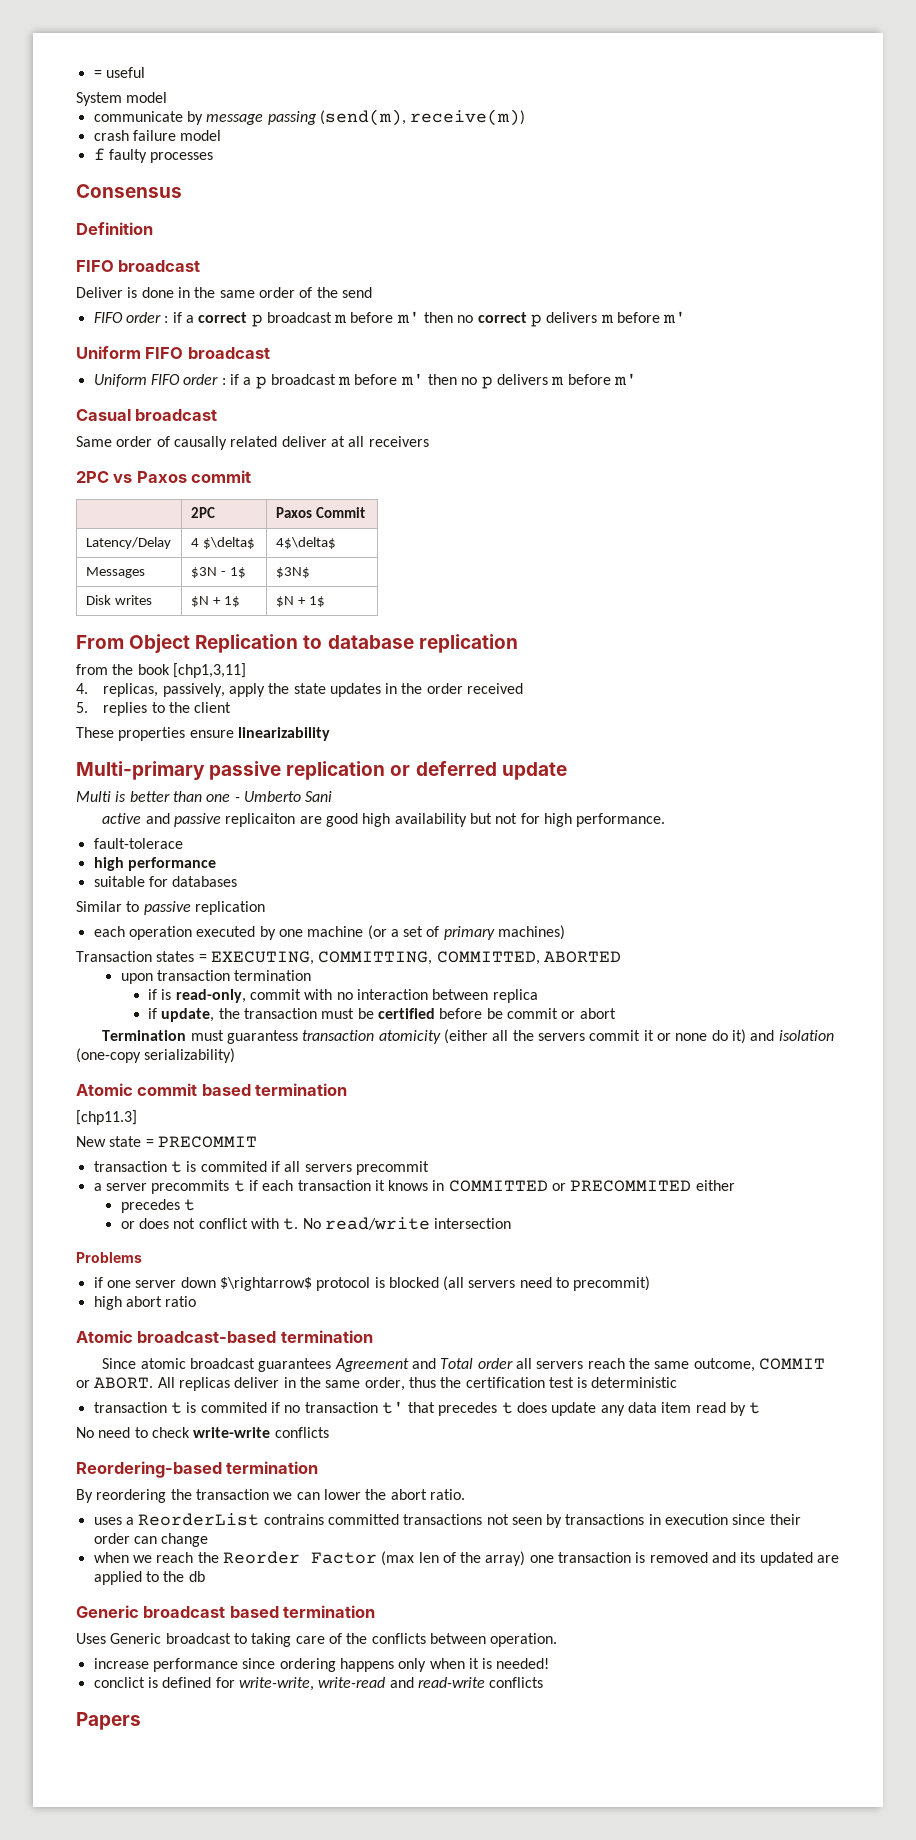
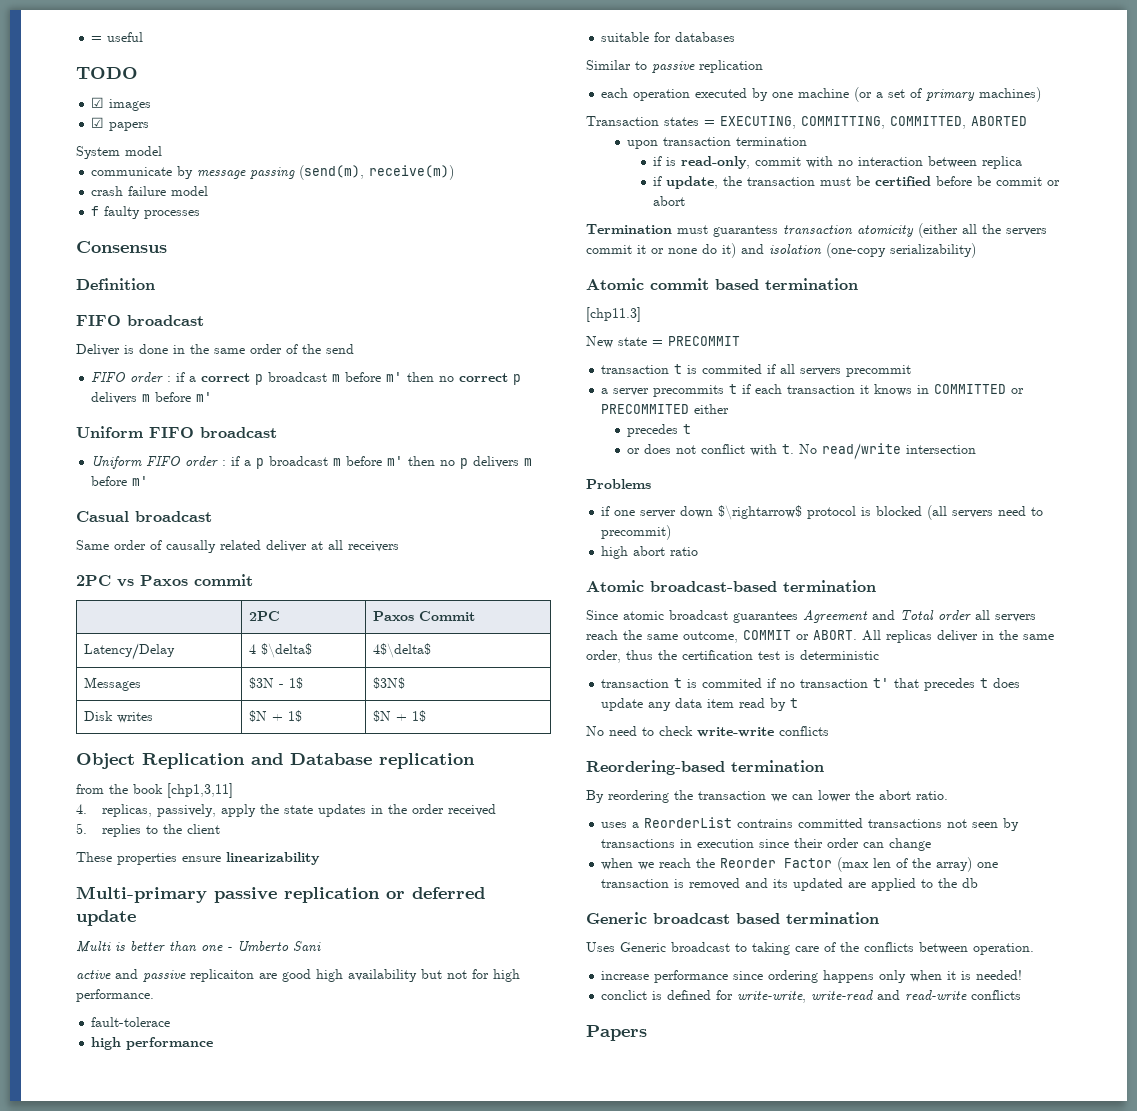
(145, 72) none -> [76,67,138,79] [91,97,152,111] [91,117,150,131] // TODO // ☑ images // ☑ papers
[76,635,124,649] From -> (427, 716) none
[303,635,414,649] to database -> [251,753,372,765] and Database

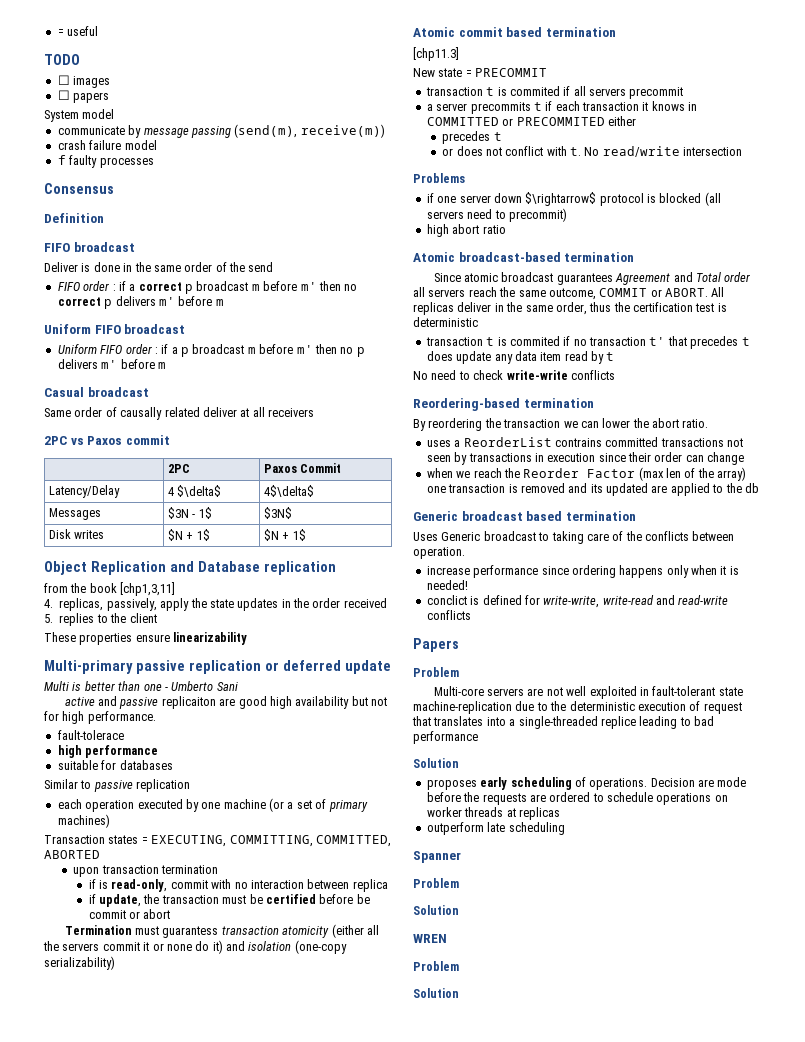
[91,97,105,108] ☑ -> [57,75,70,85] ☐
[91,117,105,128] ☑ -> [57,90,70,100] ☐
[142,392,213,402] m before m' -> [158,296,224,306] m' before m
[524,458,533,466] [91,476,149,486] m before m' -> [101,359,166,369] m' before m
(647, 1033) none -> [413,667,459,677] [433,686,743,699] [413,701,742,714] [412,716,714,729] [413,731,478,744] [413,758,459,768] [426,777,747,790] [426,792,728,805] [426,807,560,820] [426,822,565,835] [413,851,461,863] [413,878,459,888] [413,905,459,915] [413,934,447,943] [413,961,459,971] [413,988,459,998] // Problem // Multi-core servers are not well exploited in fault-tolerant state machine-replication due to the deterministic execution of request that translates into a single-threaded replice leading to bad performance // Solution // proposes early scheduling of operations. Decision are mode before the requests are ordered to schedule operations on worker threads at replicas // outperform late scheduling // Spanner // Problem // Solution // WREN // Problem // Solution

